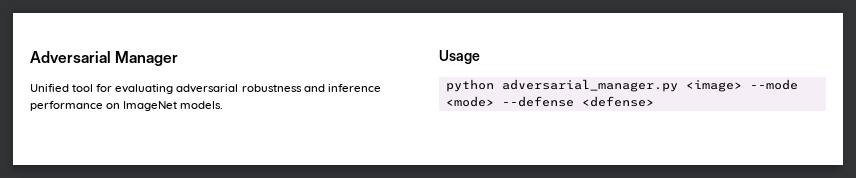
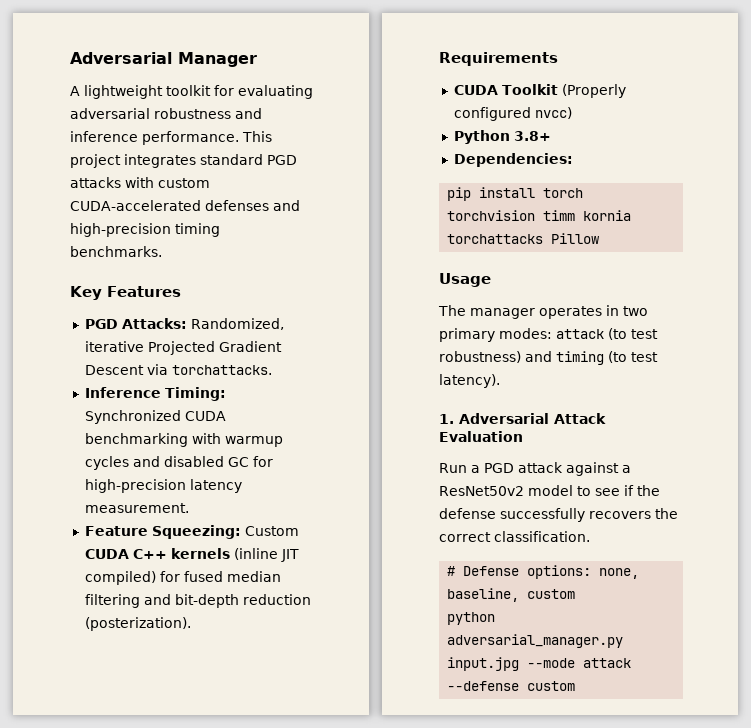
[30,84,94,92] Unified tool -> [70,85,211,99] A lightweight toolkit
[30,101,224,111] [439,50,480,64] [445,79,798,92] [445,96,654,107] performance on ImageNet models. // Usage // python adversarial_manager.py <image> --mode <mode> --defense <defense> -> [142,131,272,145] [70,154,297,168] [70,177,210,188] [70,200,300,211] [70,223,220,237] [70,246,162,257] [70,286,181,300] [84,318,284,330] [84,341,282,355] [84,364,272,375] [84,387,226,401] [84,410,226,424] [84,433,283,447] [84,456,273,470] [84,479,242,493] [84,503,189,513] [84,525,299,539] [84,548,299,562] [84,571,281,585] [84,594,311,608] [84,617,191,631] [439,52,558,66] [453,84,626,98] [453,107,572,121] [453,130,551,144] [453,153,573,167] [447,187,584,201] [447,210,632,221] [447,233,600,244] [439,273,491,287] [438,305,648,319] [439,328,658,342] [439,351,658,365] [439,374,500,388] [439,413,606,424] [439,431,523,442] [439,462,631,476] [439,485,660,496] [439,508,678,522] [439,531,590,542] [447,565,640,579] [447,588,576,602] [447,612,496,625] [447,634,624,648] [447,657,632,671] [447,681,576,691] performance. This project integrates standard PGD attacks with custom CUDA-accelerated defenses and high-precision timing benchmarks. // Key Features // PGD Attacks: Randomized, iterative Projected Gradient Descent via torchattacks. // Inference Timing: Synchronized CUDA benchmarking with warmup cycles and disabled GC for high-precision latency measurement. // Feature Squeezing: Custom CUDA C++ kernels (inline JIT compiled) for fused median filtering and bit-depth reduction (posterization). // Requirements // CUDA Toolkit (Properly configured nvcc) // Python 3.8+ // Dependencies: // pip install torch torchvision timm kornia torchattacks Pillow // Usage // The manager operates in two primary modes: attack (to test robustness) and timing (to test latency). // 1. Adversarial Attack Evaluation // Run a PGD attack against a ResNet50v2 model to see if the defense successfully recovers the correct classification. // # Defense options: none, baseline, custom // python adversarial_manager.py input.jpg --mode attack --defense custom

